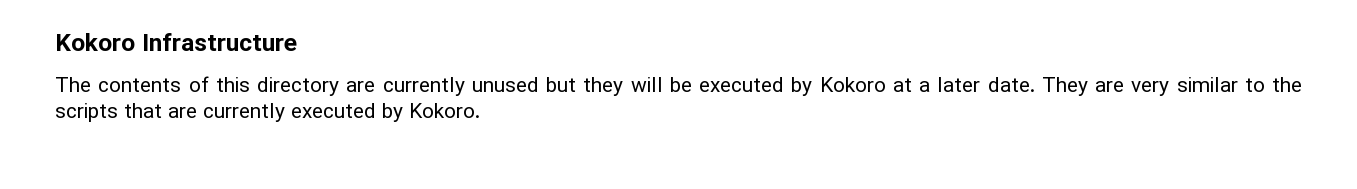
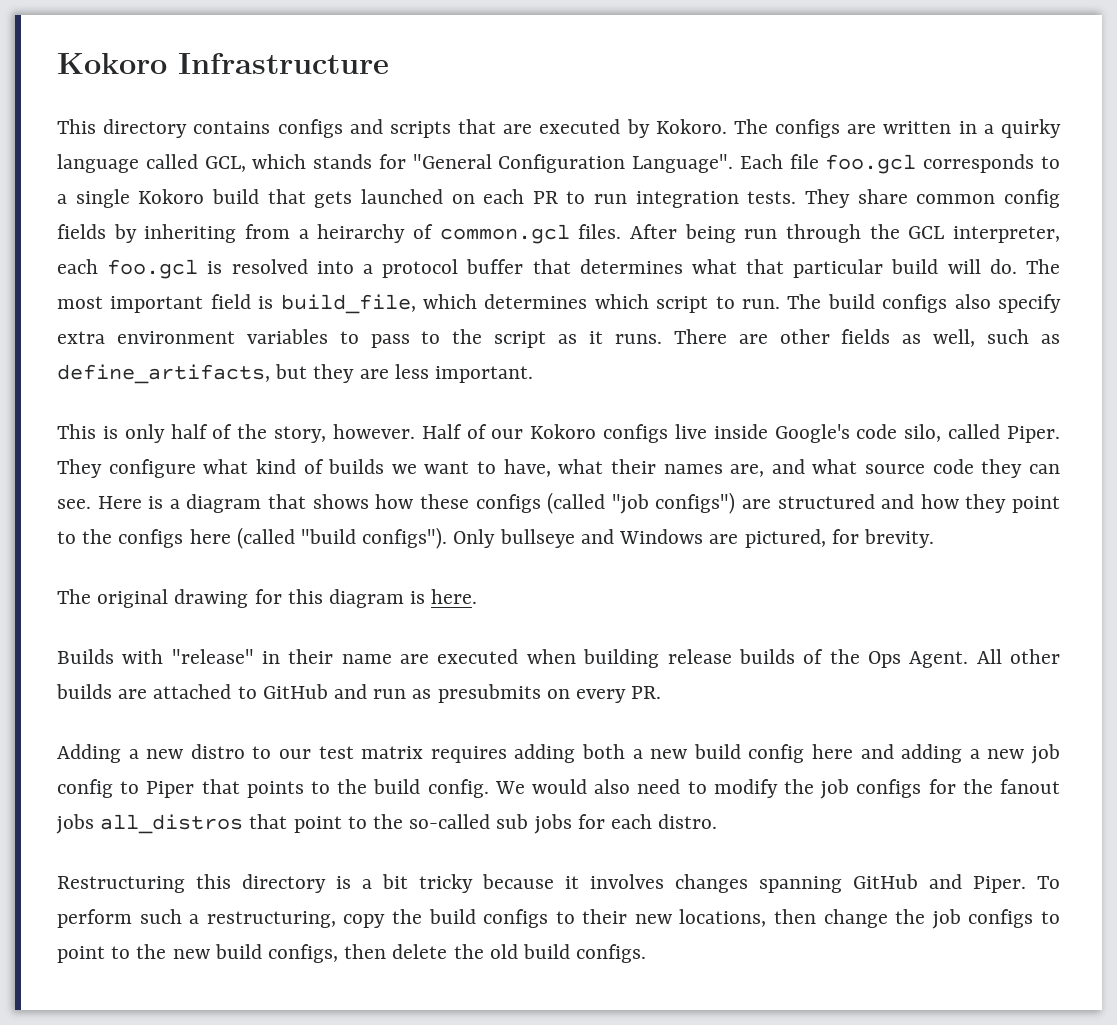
[55,76,1302,96] The contents of this directory are currently unused but they will be executed by Kokoro at a later date. They are very similar to the -> [57,119,383,138] This directory contains configs and
[203,103,285,122] currently -> (533, 129) none
(480, 110) none -> [733,119,1061,138] [57,154,1060,174] [57,189,1060,208] [57,224,1060,244] [57,259,1060,279] [57,294,1061,314] [57,329,1061,348] [57,364,534,384] [57,424,1061,443] [57,459,1061,478] [57,492,1060,514] [57,527,934,549] [57,589,478,608] [57,649,1061,668] [56,684,662,703] [57,744,1061,764] [57,779,1061,799] [56,814,718,834] [57,874,1060,893] [57,909,1060,929] [57,944,647,963] The configs are written in a quirky language called GCL, which stands for "General Configuration Language". Each file foo.gcl corresponds to a single Kokoro build that gets launched on each PR to run integration tests. They share common config fields by inheriting from a heirarchy of common.gcl files. After being run through the GCL interpreter, each foo.gcl is resolved into a protocol buffer that determines what that particular build will do. The most important field is build_file, which determines which script to run. The build configs also specify extra environment variables to pass to the script as it runs. There are other fields as well, such as define_artifacts, but they are less important. // This is only half of the story, however. Half of our Kokoro configs live inside Google's code silo, called Piper. They configure what kind of builds we want to have, what their names are, and what source code they can see. Here is a diagram that shows how these configs (called "job configs") are structured and how they point to the configs here (called "build configs"). Only bullseye and Windows are pictured, for brevity. // The original drawing for this diagram is here. // Builds with "release" in their name are executed when building release builds of the Ops Agent. All other builds are attached to GitHub and run as presubmits on every PR. // Adding a new distro to our test matrix requires adding both a new build config here and adding a new job config to Piper that points to the build config. We would also need to modify the job configs for the fanout jobs all_distros that point to the so-called sub jobs for each distro. // Restructuring this directory is a bit tricky because it involves changes spanning GitHub and Piper. To perform such a restructuring, copy the build configs to their new locations, then change the job configs to point to the new build configs, then delete the old build configs.

